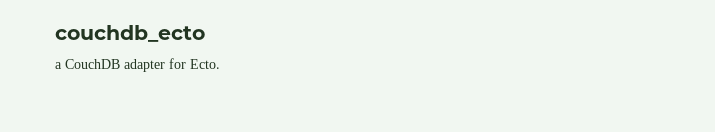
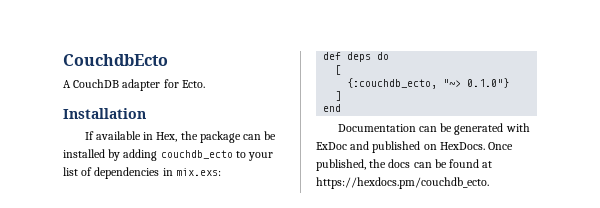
[55,25,205,42] [55,62,62,69] couchdb_ecto // a -> [63,54,168,66] [63,80,71,88] CouchdbEcto // A
(220, 64) none -> [63,108,146,119] [84,131,277,143] [63,149,274,161] [63,167,221,179] [323,52,390,62] [335,65,342,75] [347,78,510,89] [335,91,342,101] [323,104,342,112] [337,123,530,135] [316,141,514,153] [316,159,493,171] [316,177,489,189] // Installation // If available in Hex, the package can be installed by adding couchdb_ecto to your list of dependencies in mix.exs: // def deps do // [ // {:couchdb_ecto, "~> 0.1.0"} // ] // end // Documentation can be generated with ExDoc and published on HexDocs. Once published, the docs can be found at https://hexdocs.pm/couchdb_ecto.

